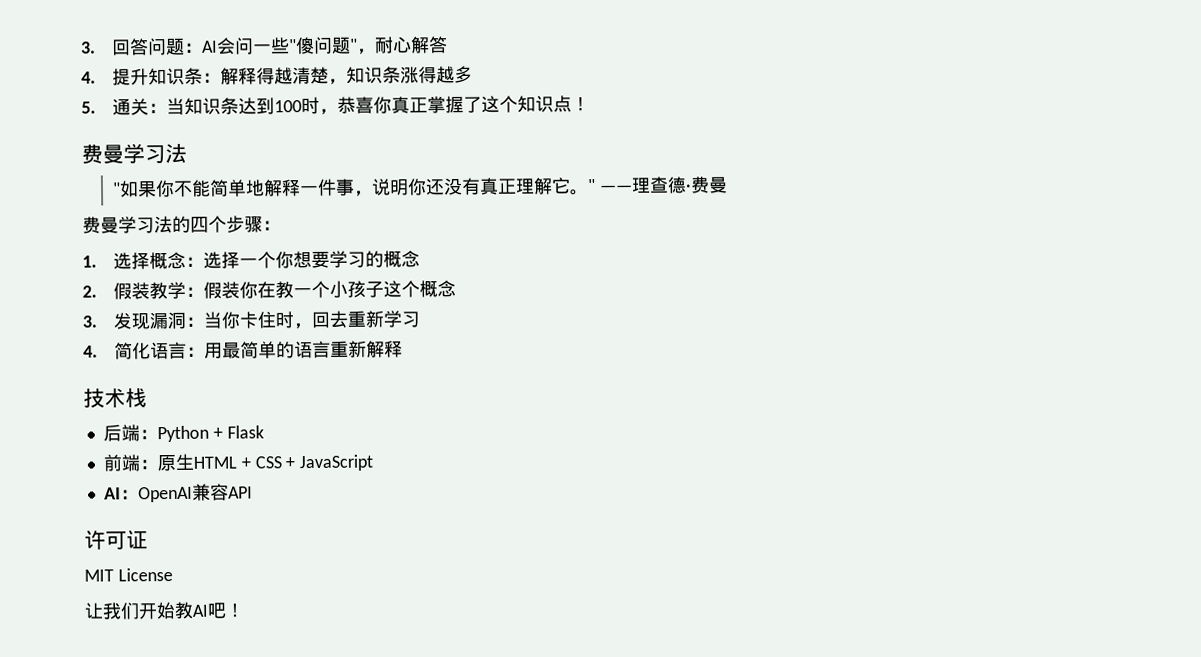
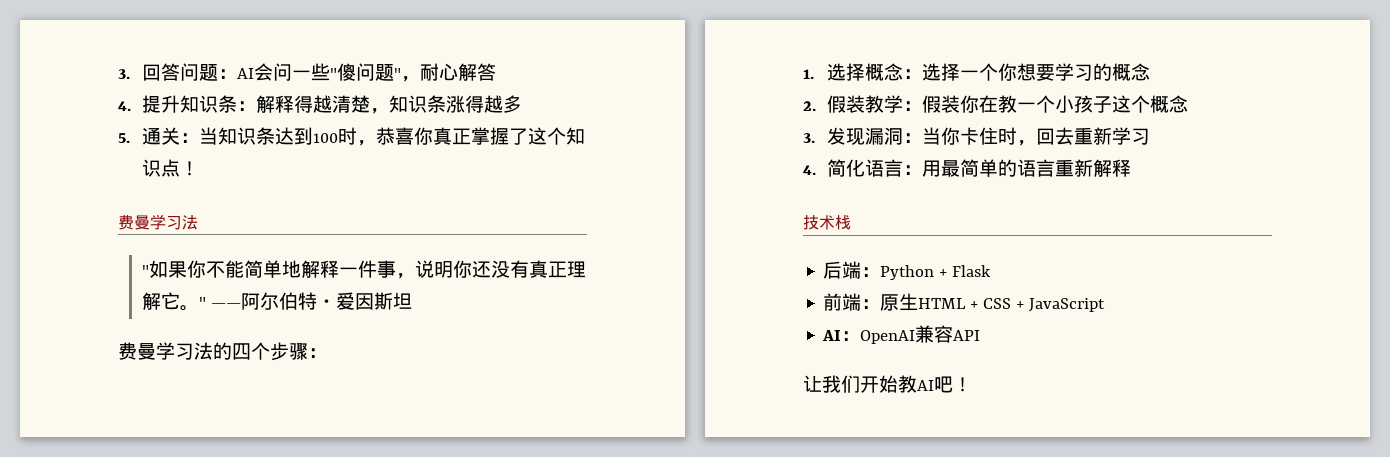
[631,176,729,194] 理查德·费曼 -> [240,292,412,310] 阿尔伯特・爱因斯坦
[84,530,148,550] [84,567,173,582] // 许可证 // MIT License -> (981, 335) none

